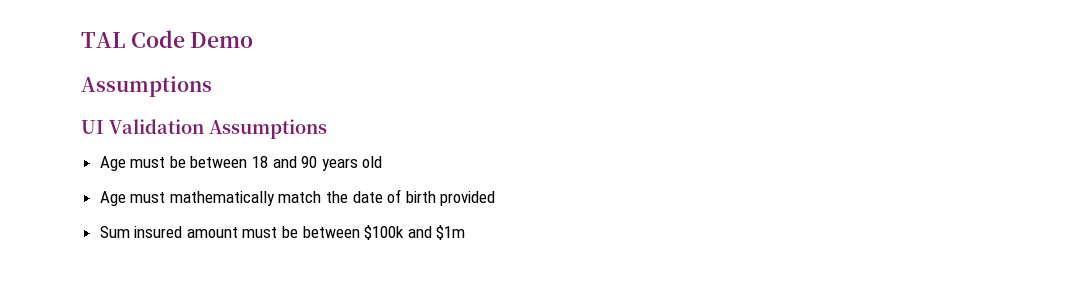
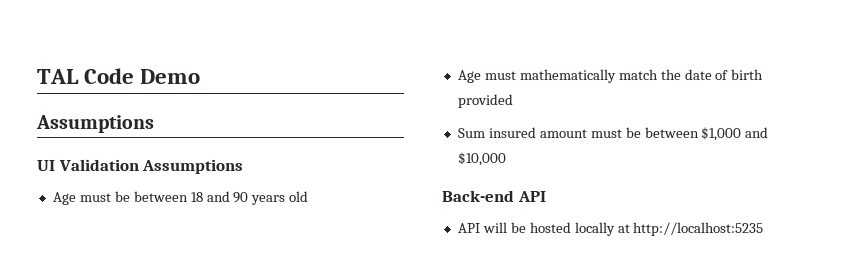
[364,225,466,240] $100k and $1m -> [701,127,769,141] [457,152,506,166] [442,190,546,202] [457,222,764,236] $1,000 and $10,000 // Back-end API // API will be hosted locally at http://localhost:5235

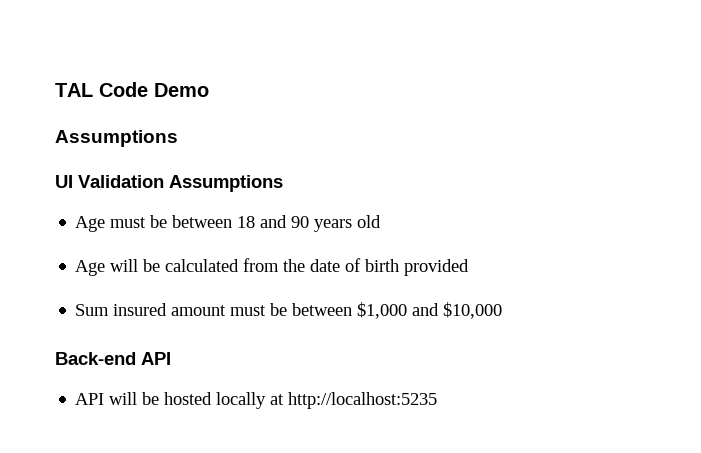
[484,69,658,83] must mathematically match -> [110,258,280,272] will be calculated from

